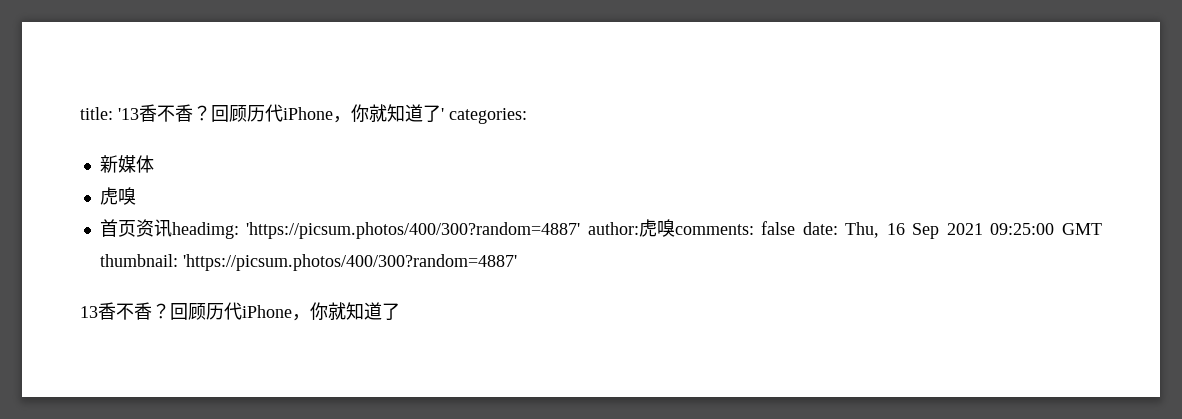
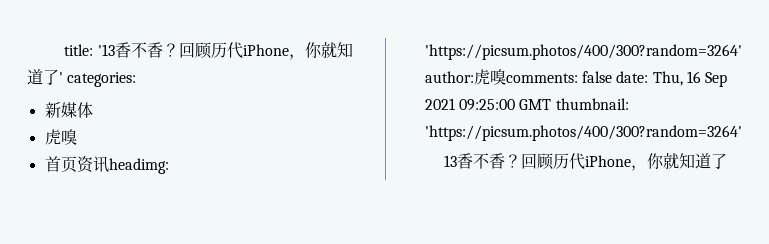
[246,222,581,239] 'https://picsum.photos/400/300?random=4887' -> [424,44,742,60] 'https://picsum.photos/400/300?random=3264'
[182,254,517,271] 'https://picsum.photos/400/300?random=4887' -> [424,125,742,141] 'https://picsum.photos/400/300?random=3264'

